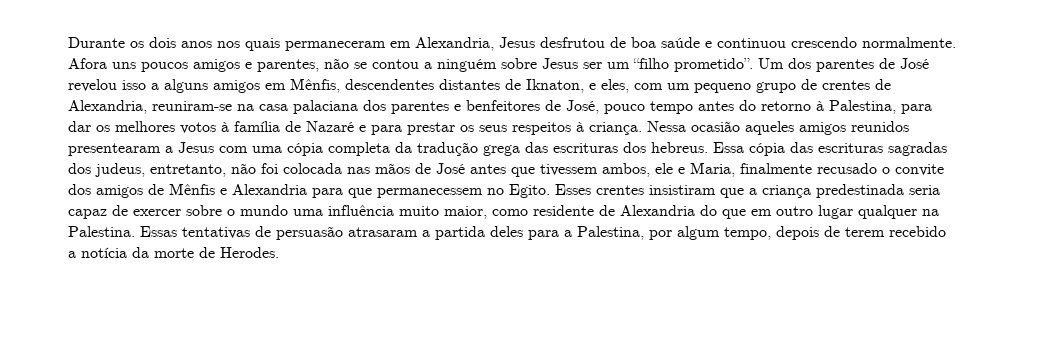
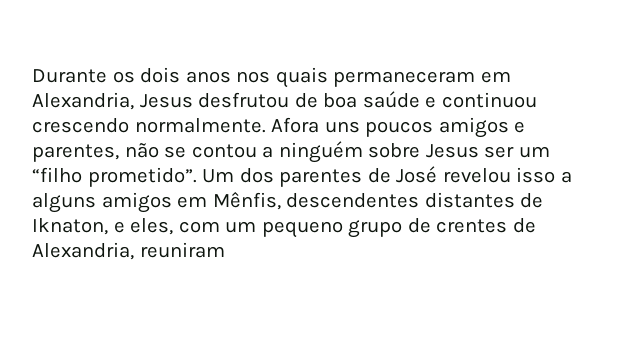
[152,100,932,114] [68,121,909,135] [68,142,947,156] [68,162,944,177] [68,183,940,198] [68,205,939,219] [68,226,946,240] [68,247,279,258] reuniram-se na casa palaciana dos parentes e benfeitores de José, pouco tempo antes do retorno à Palestina, para dar os melhores votos à família de Nazaré e para prestar os seus respeitos à criança. Nessa ocasião aqueles amigos reunidos presentearam a Jesus com uma cópia completa da tradução grega das escrituras dos hebreus. Essa cópia das escrituras sagradas dos judeus, entretanto, não foi colocada nas mãos de José antes que tivessem ambos, ele e Maria, finalmente recusado o convite dos amigos de Mênfis e Alexandria para que permanecessem no Egito. Esses crentes insistiram que a criança predestinada seria capaz de exercer sobre o mundo uma influência muito maior, como residente de Alexandria do que em outro lugar qualquer na Palestina. Essas tentativas de persuasão atrasaram a partida deles para a Palestina, por algum tempo, depois de terem recebido a notícia da morte de Herodes. -> [139,242,225,258] reuniram

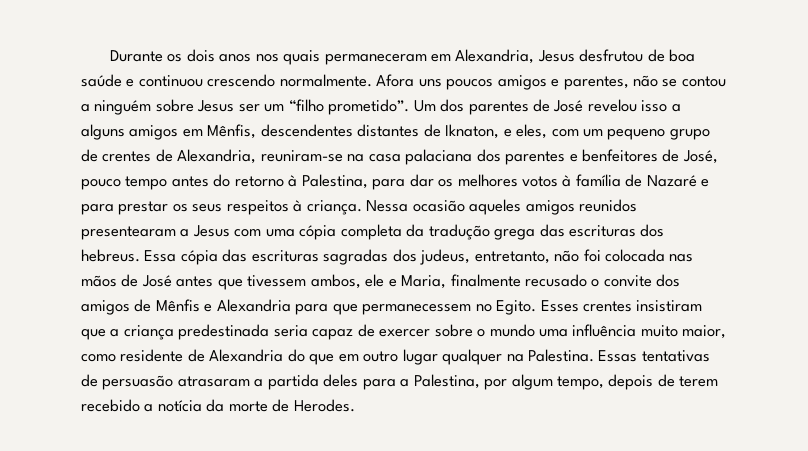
[139,242,225,258] reuniram -> [260,149,718,165] [81,174,710,190] [81,199,638,215] [81,224,665,240] [81,249,694,265] [81,274,681,290] [81,299,703,315] [81,324,727,340] [81,349,710,365] [81,374,719,390] [81,399,355,412] reuniram-se na casa palaciana dos parentes e benfeitores de José, pouco tempo antes do retorno à Palestina, para dar os melhores votos à família de Nazaré e para prestar os seus respeitos à criança. Nessa ocasião aqueles amigos reunidos presentearam a Jesus com uma cópia completa da tradução grega das escrituras dos hebreus. Essa cópia das escrituras sagradas dos judeus, entretanto, não foi colocada nas mãos de José antes que tivessem ambos, ele e Maria, finalmente recusado o convite dos amigos de Mênfis e Alexandria para que permanecessem no Egito. Esses crentes insistiram que a criança predestinada seria capaz de exercer sobre o mundo uma influência muito maior, como residente de Alexandria do que em outro lugar qualquer na Palestina. Essas tentativas de persuasão atrasaram a partida deles para a Palestina, por algum tempo, depois de terem recebido a notícia da morte de Herodes.

